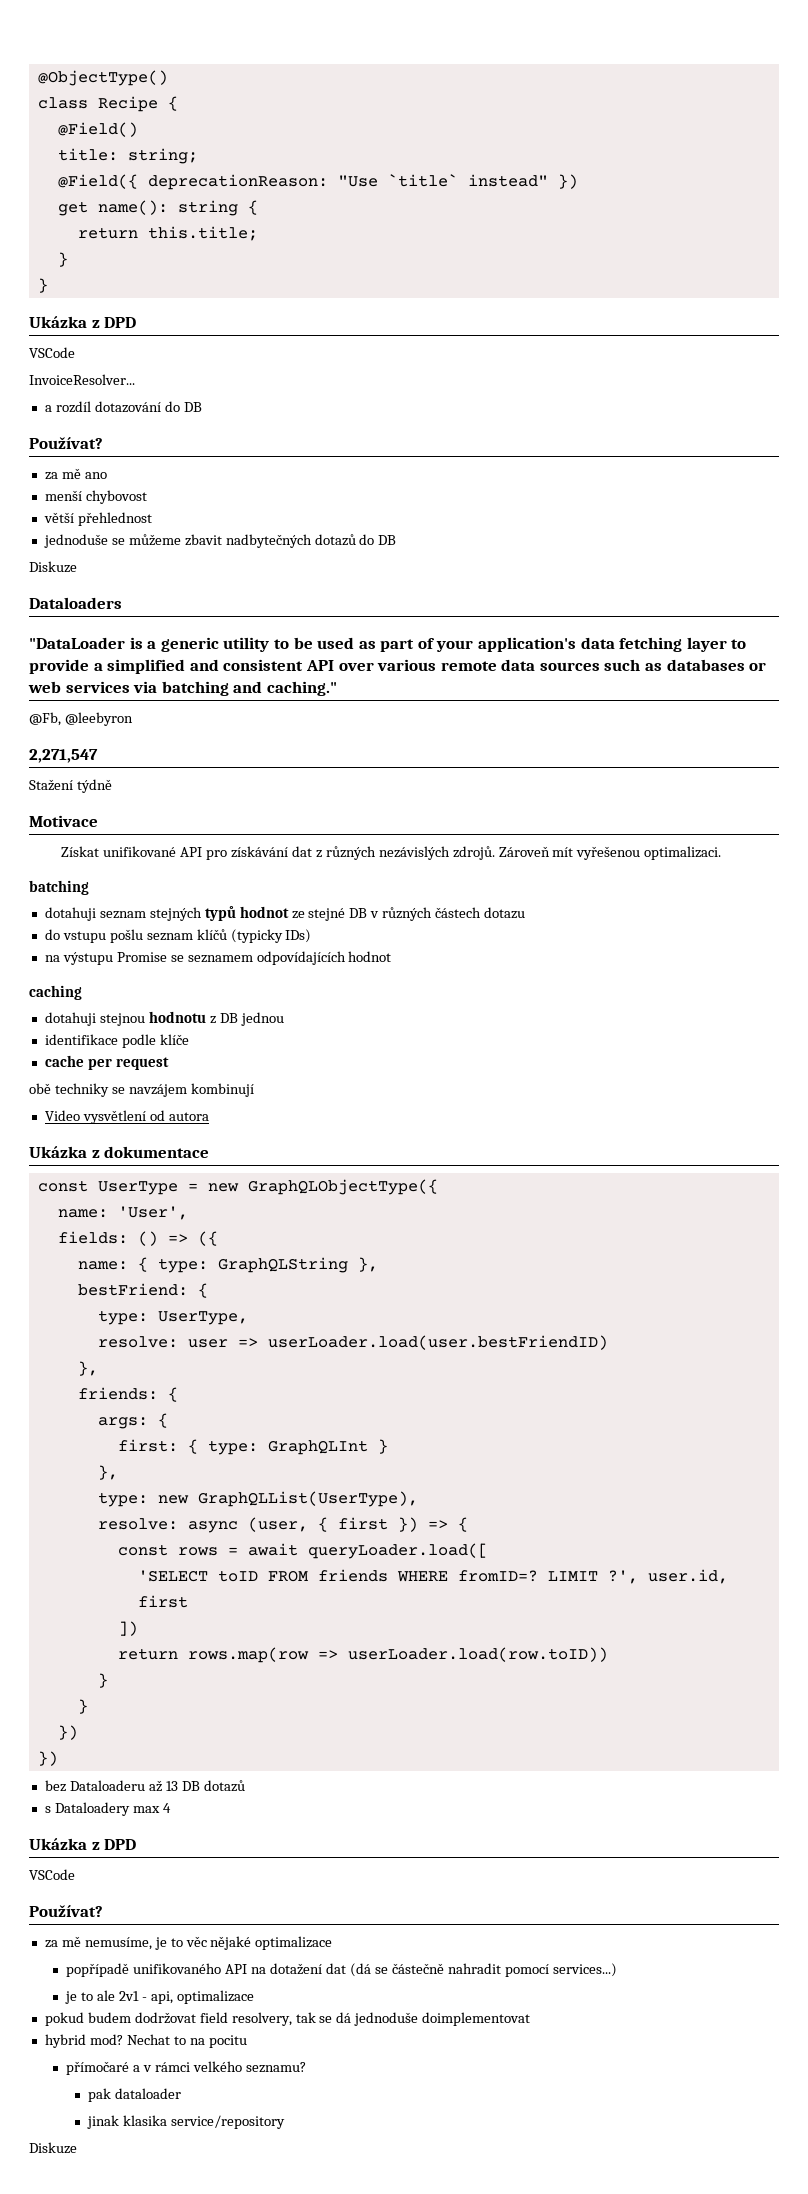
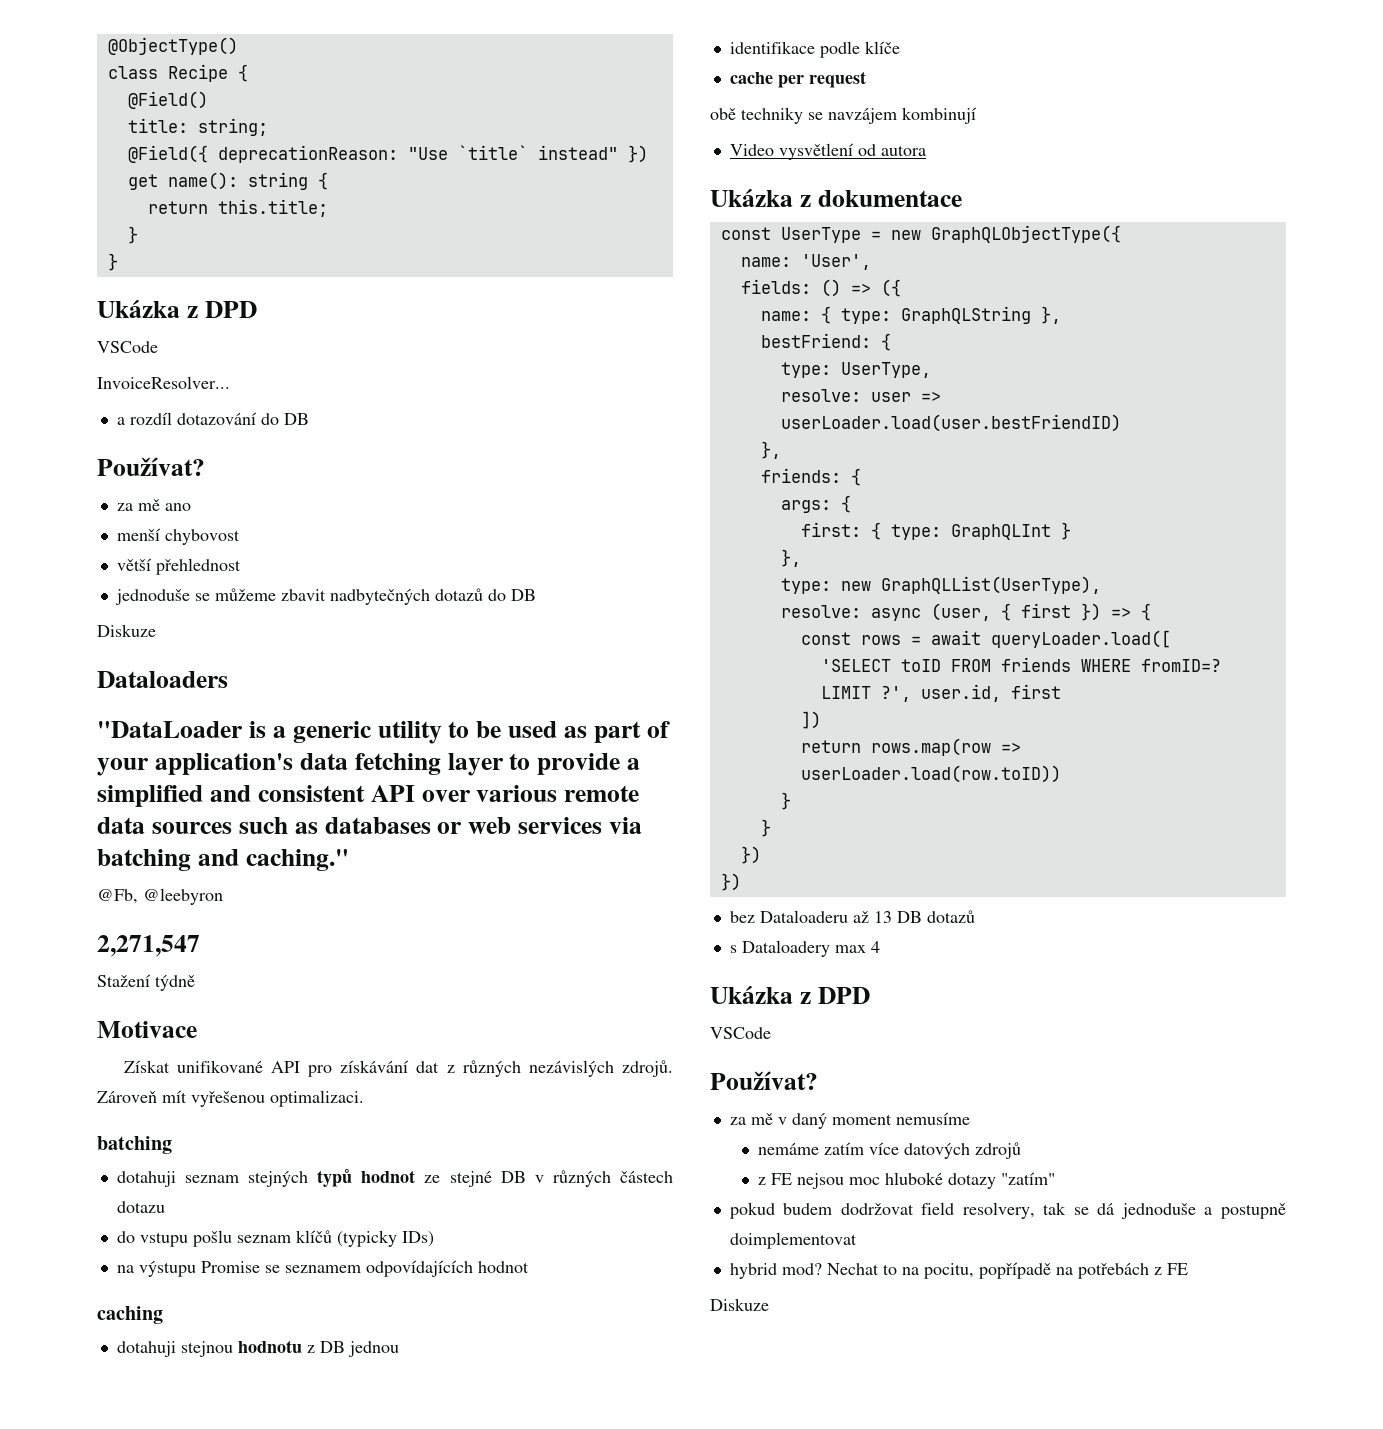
[84,1936,333,1950] [66,1963,617,1977] [65,1990,254,2004] nemusíme, je to věc nějaké optimalizace // popřípadě unifikovaného API na dotažení dat (dá se částečně nahradit pomocí services...) // je to ale 2v1 - api, optimalizace -> [777,1112,970,1129] [758,1142,1022,1159] [758,1172,1056,1189] v daný moment nemusíme // nemáme zatím více datových zdrojů // z FE nejsou moc hluboké dotazy "zatím"
(419, 2019) none -> [1204,1203,1286,1219] a postupně
[208,2035,247,2048] [66,2061,307,2075] [88,2088,181,2102] [87,2115,285,2129] pocitu // přímočaré a v rámci velkého seznamu? // pak dataloader // jinak klasika service/repository -> [923,1262,1188,1279] pocitu, popřípadě na potřebách z FE

